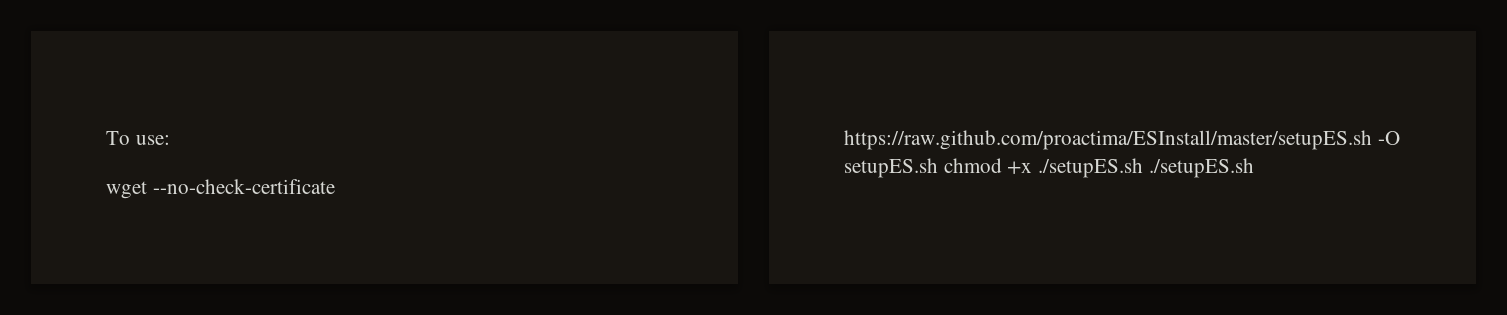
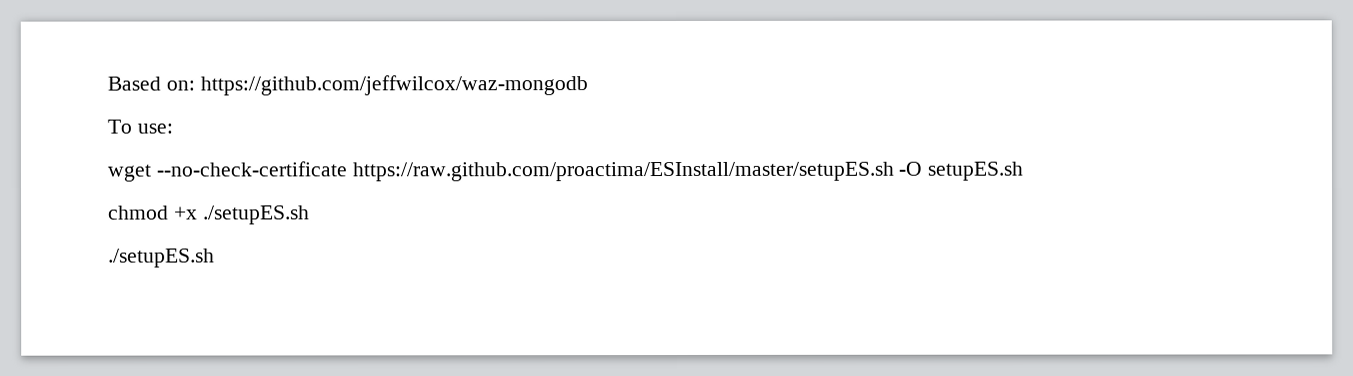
(106, 138) none -> [107,75,588,96] Based on: https://github.com/jeffwilcox/waz-mongodb //
(938, 168) none -> (1024, 171) //
(1144, 168) none -> (310, 215) //

